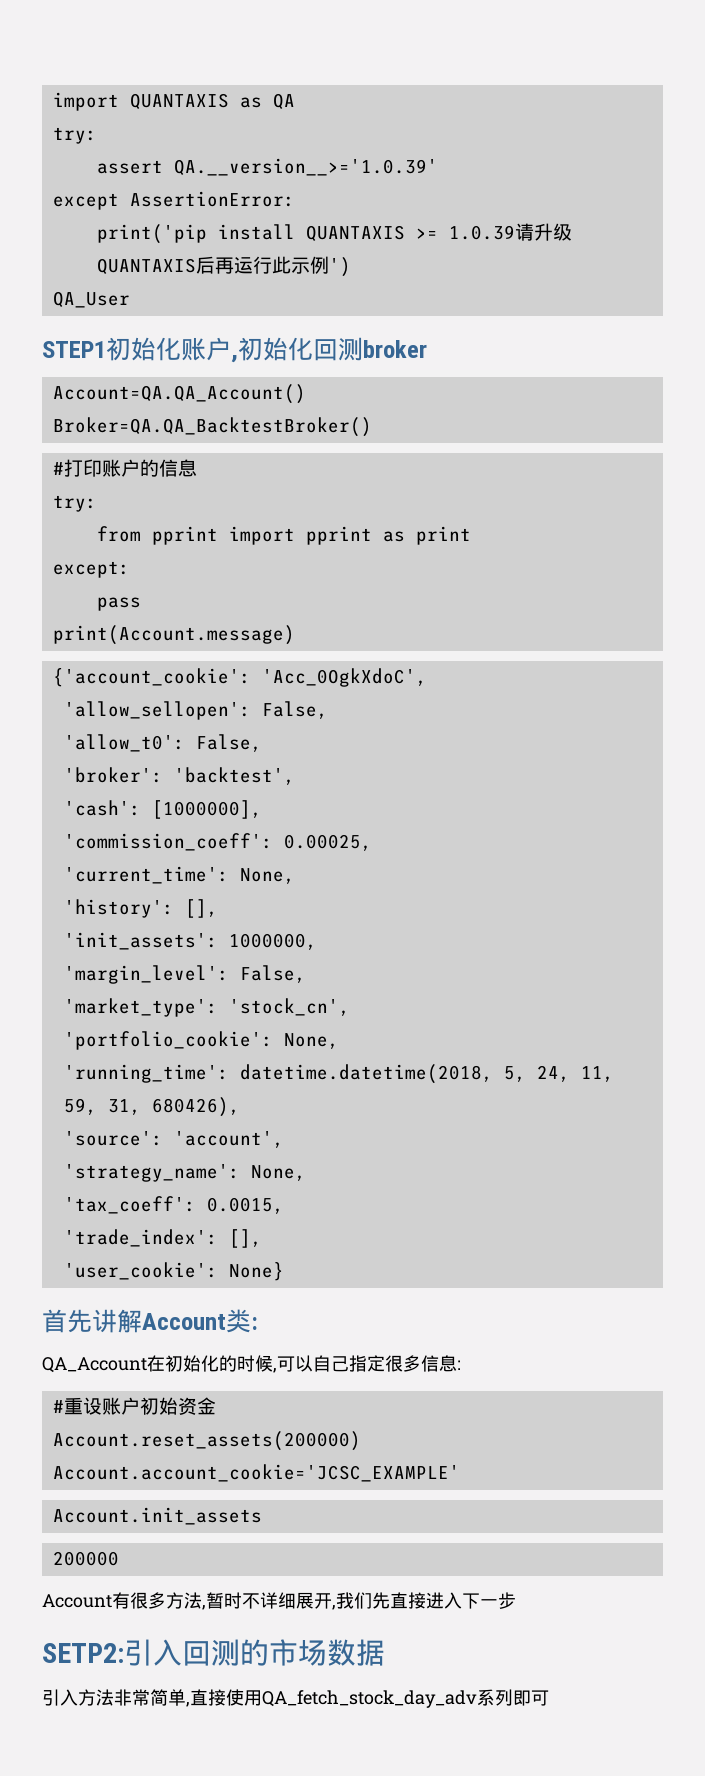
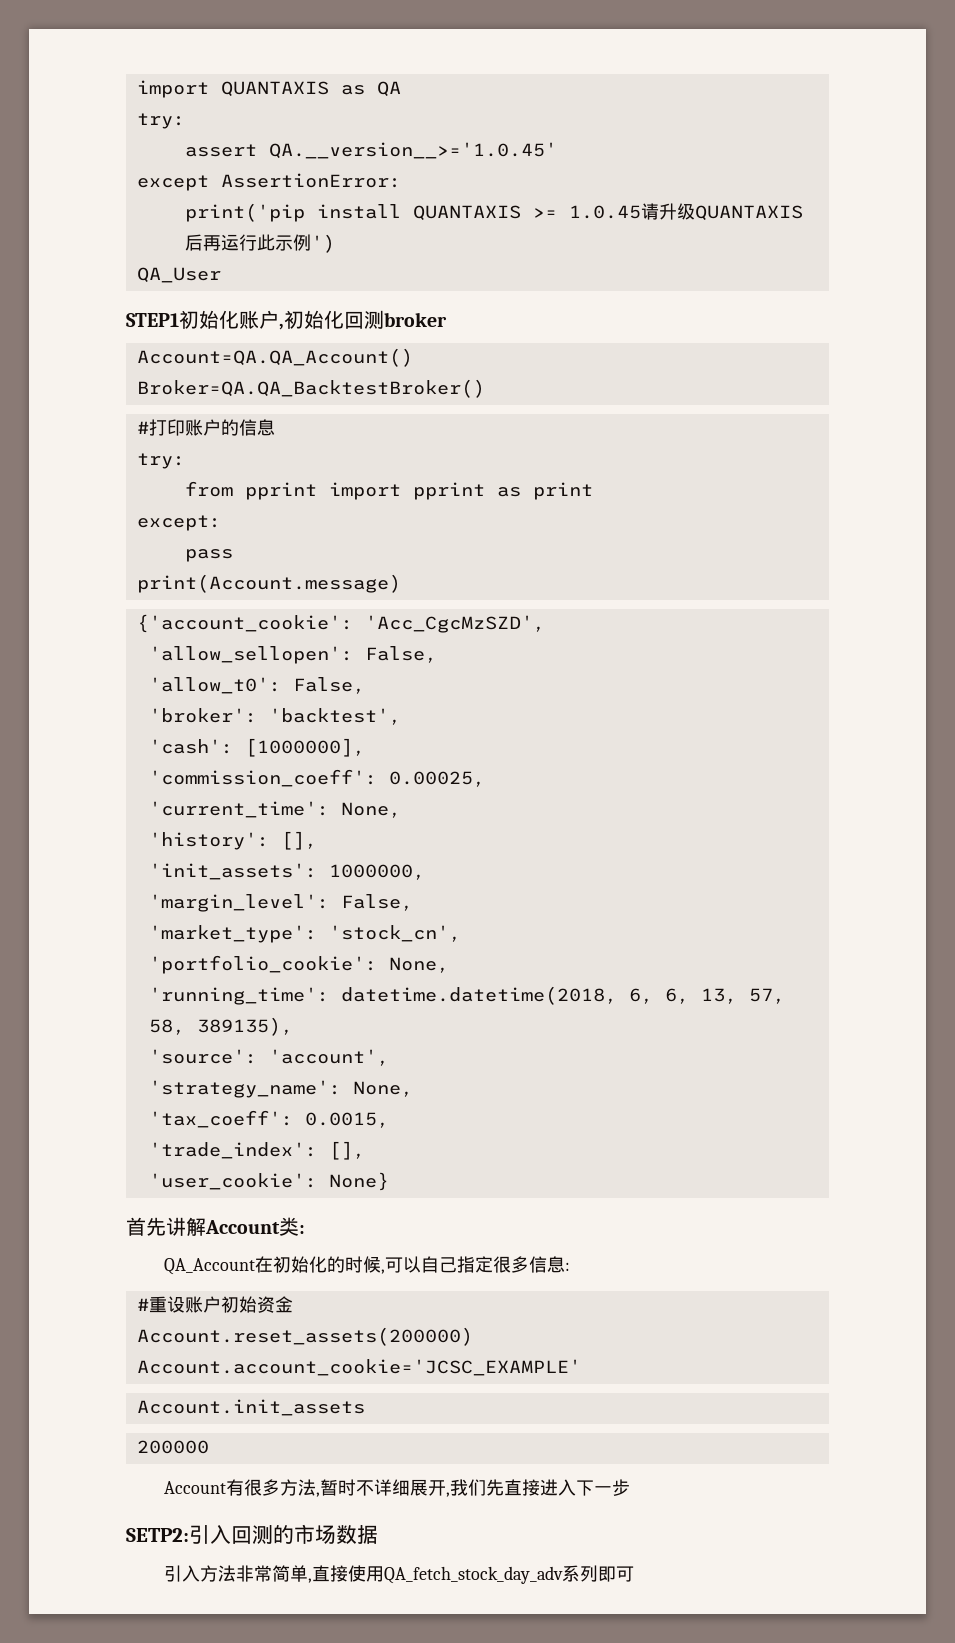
[173,158,438,176] QA.__version__>='1.0.39' -> [268,142,557,159] QA.__version__>='1.0.45'
[448,225,515,240] 1.0.39 -> [568,205,641,219] 1.0.45
[261,668,427,687] 'Acc_0OgkXdoC', -> [364,615,545,633] 'Acc_CgcMzSZD',
[503,1065,614,1082] [63,1097,240,1117] 5, 24, 11, 59, 31, 680426), -> [628,988,785,1004] [148,1017,293,1036] 6, 6, 13, 57, 58, 389135),

